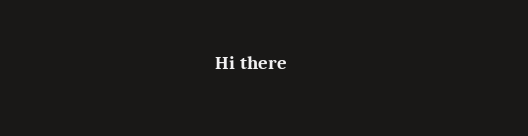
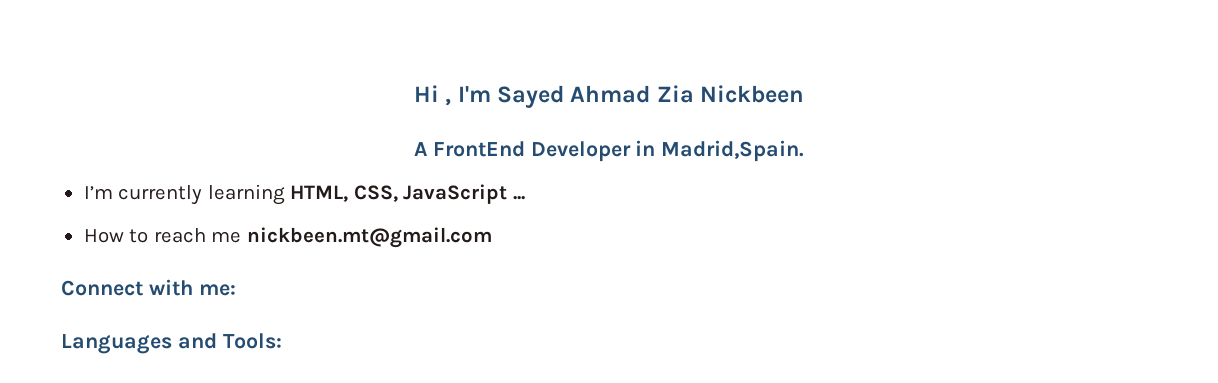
[239,56,287,69] there -> [445,85,805,108] [413,140,805,162] [83,184,525,205] [83,227,492,248] [61,279,236,296] [61,333,282,354] , I'm Sayed Ahmad Zia Nickbeen // A FrontEnd Developer in Madrid,Spain. // I’m currently learning HTML, CSS, JavaScript ... // How to reach me nickbeen.mt@gmail.com // Connect with me: // Languages and Tools:

